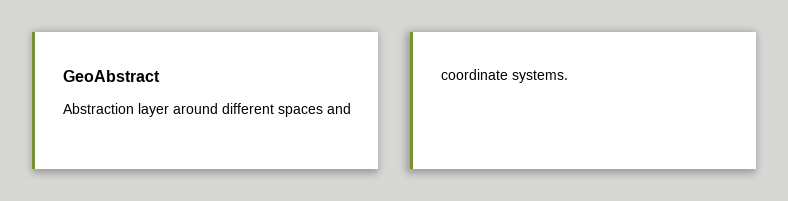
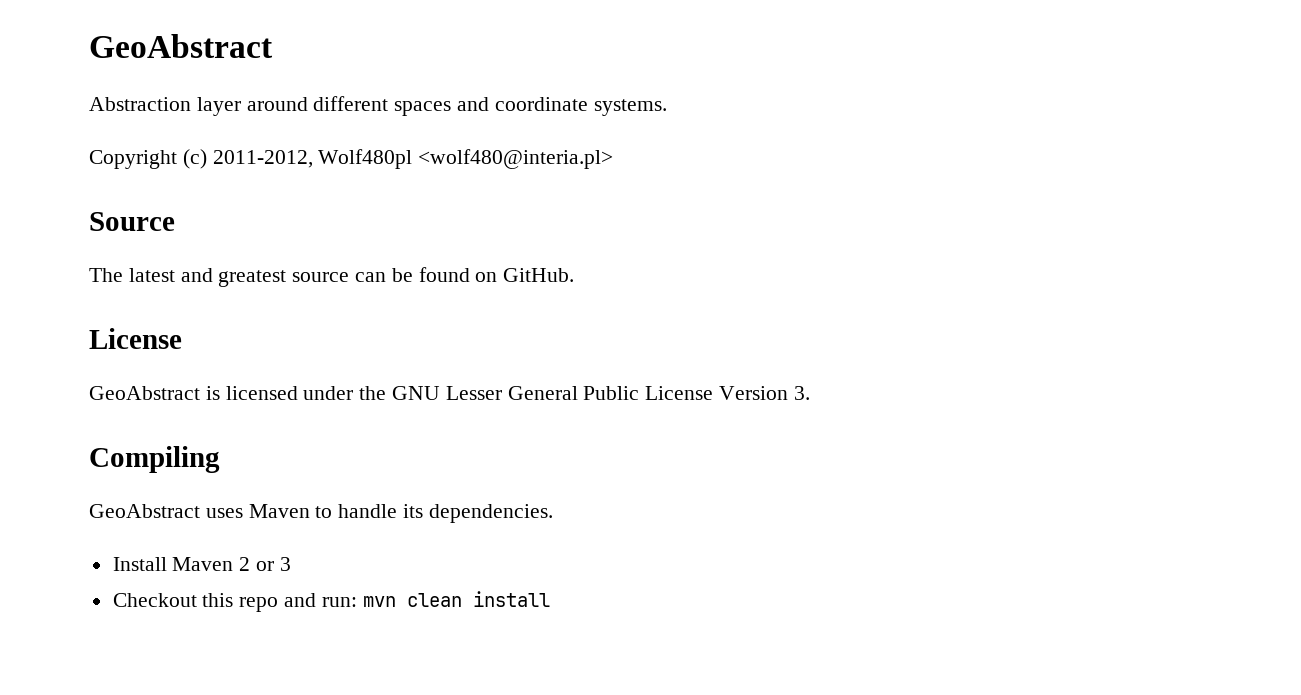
(568, 76) none -> [89,149,614,169] [89,212,175,231] [89,267,575,287] [89,328,182,349] [89,386,810,400] [89,446,220,473] [89,504,553,523] [112,557,291,571] [112,591,550,612] // Copyright (c) 2011-2012, Wolf480pl <wolf480@interia.pl> // Source // The latest and greatest source can be found on GitHub. // License // GeoAbstract is licensed under the GNU Lesser General Public License Version 3. // Compiling // GeoAbstract uses Maven to handle its dependencies. // Install Maven 2 or 3 // Checkout this repo and run: mvn clean install

